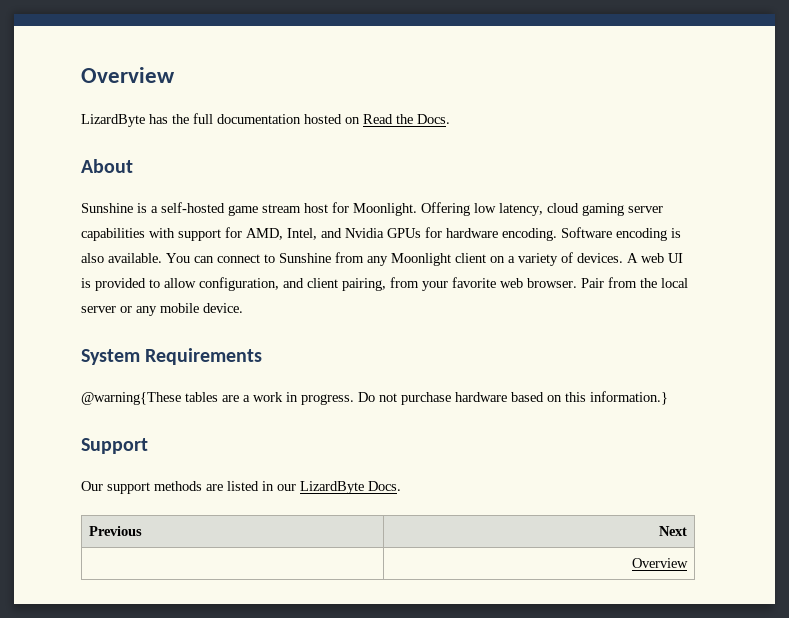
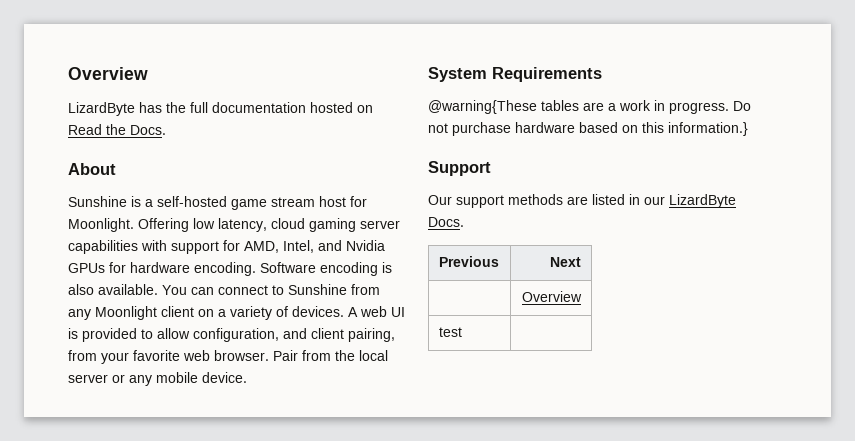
(689, 563) none -> [438,327,462,337] // test |

